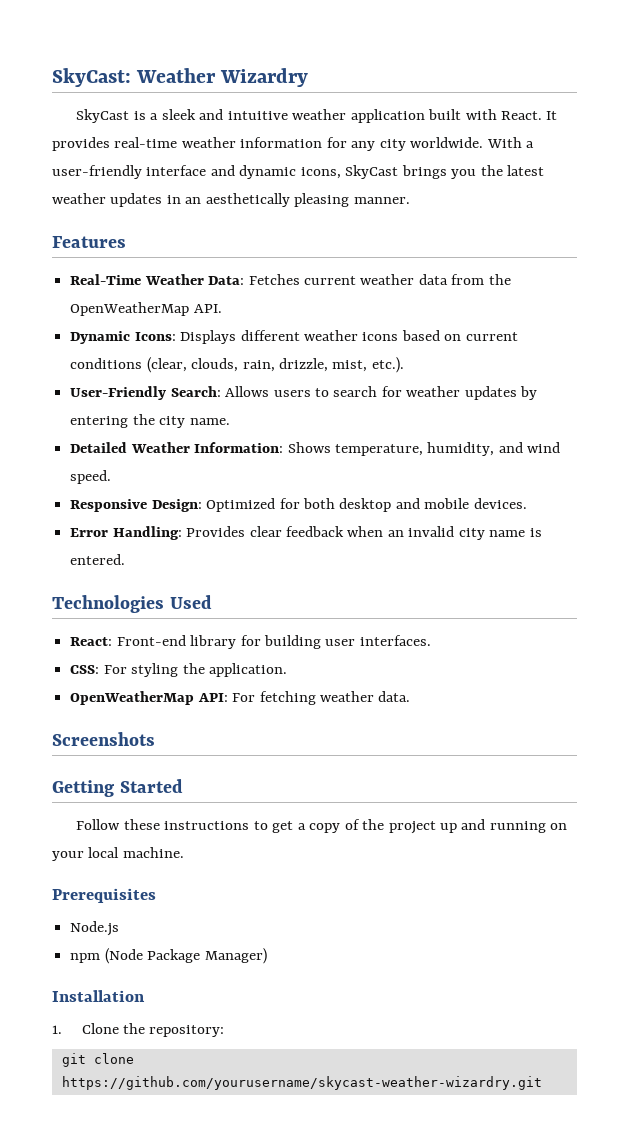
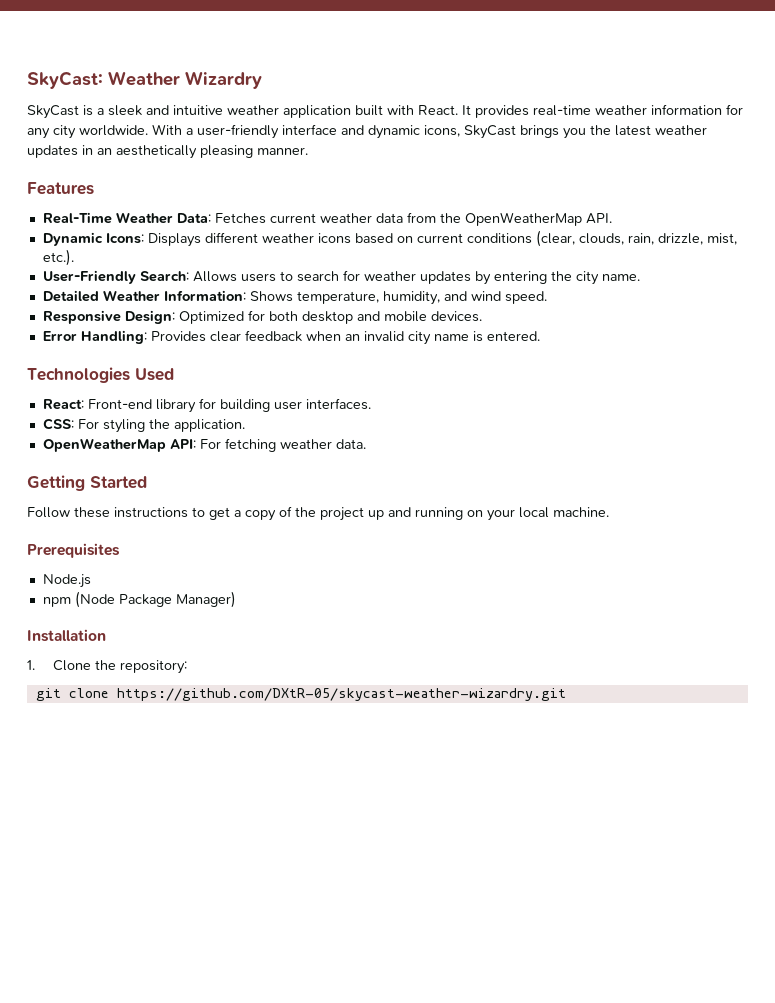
[52,732,155,746] // Screenshots -> (366, 444) none
[61,1076,542,1090] https://github.com/yourusername/skycast-weather-wizardry.git -> [116,688,566,701] https://github.com/DXtR-05/skycast-weather-wizardry.git

